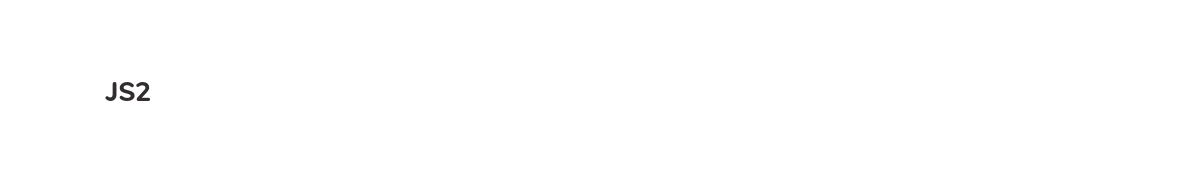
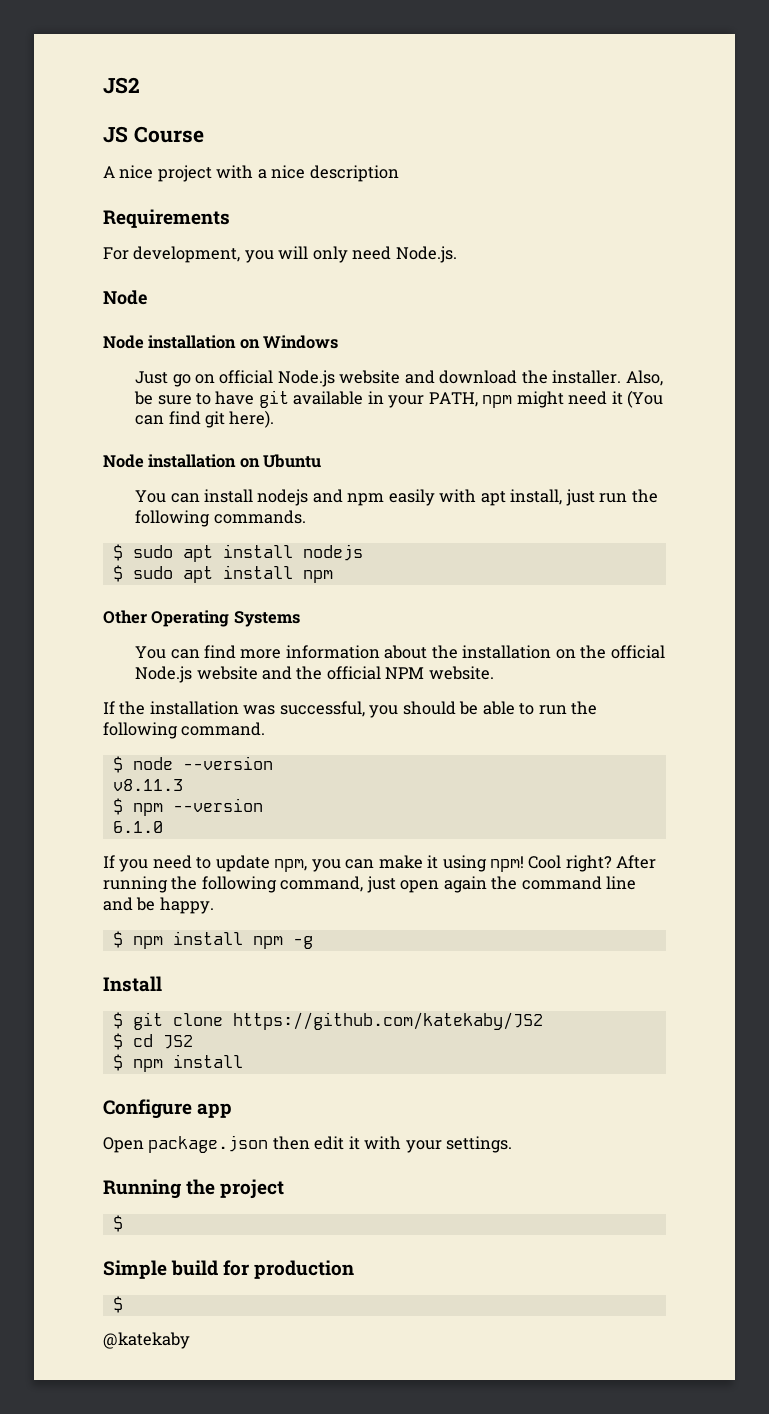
[105,82,151,103] JS2 -> [103,77,140,94] [103,126,204,143] [103,165,399,182] [103,209,230,228] [103,246,457,263] [103,290,148,305] [103,335,339,349] [135,370,663,387] [134,390,663,408] [135,410,275,428] [103,454,322,468] [135,489,658,506] [135,510,306,527] [112,544,363,562] [112,565,333,583] [103,610,300,627] [135,645,665,659] [135,666,494,683] [103,701,598,718] [103,722,266,739] [112,756,273,773] [112,779,183,791] [112,798,263,816] [112,821,163,833] [103,855,657,872] [103,876,637,893] [103,897,214,914] [112,931,313,949] [103,976,162,992] [112,1012,543,1030] [112,1033,193,1050] [112,1054,243,1072] [103,1099,233,1119] [103,1135,513,1153] [103,1179,285,1199] [112,1215,123,1232] [103,1260,355,1279] [112,1296,123,1313] [103,1332,190,1349] JS2 // JS Course // A nice project with a nice description // Requirements // For development, you will only need Node.js. // Node // Node installation on Windows // Just go on official Node.js website and download the installer. Also, be sure to have git available in your PATH, npm might need it (You can find git here). // Node installation on Ubuntu // You can install nodejs and npm easily with apt install, just run the following commands. // $ sudo apt install nodejs // $ sudo apt install npm // Other Operating Systems // You can find more information about the installation on the official Node.js website and the official NPM website. // If the installation was successful, you should be able to run the following command. // $ node --version // v8.11.3 // $ npm --version // 6.1.0 // If you need to update npm, you can make it using npm! Cool right? After running the following command, just open again the command line and be happy. // $ npm install npm -g // Install // $ git clone https://github.com/katekaby/JS2 // $ cd JS2 // $ npm install // Configure app // Open package.json then edit it with your settings. // Running the project // $ // Simple build for production // $ // @katekaby

